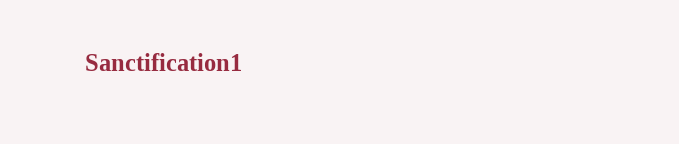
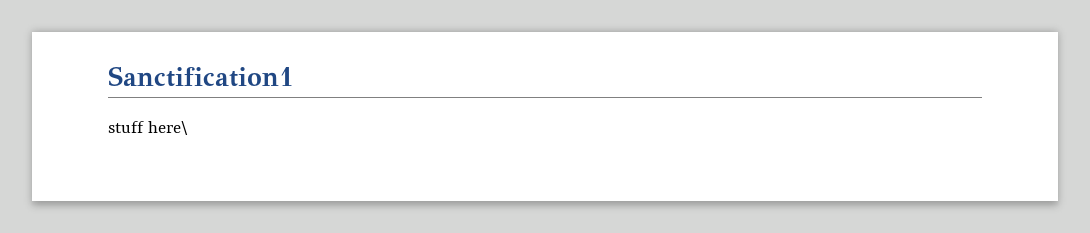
(242, 62) none -> [108,121,188,135] // stuff here\

